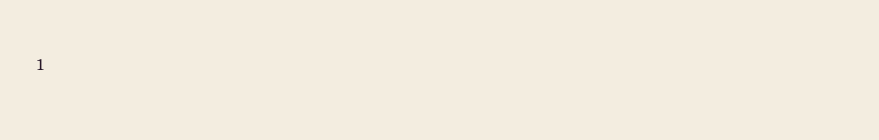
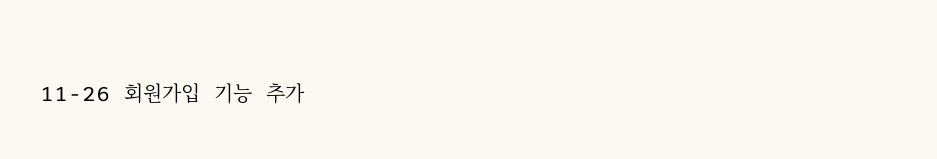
[36,59,45,70] 1 -> [40,83,305,104] 11-26 회원가입 기능 추가

